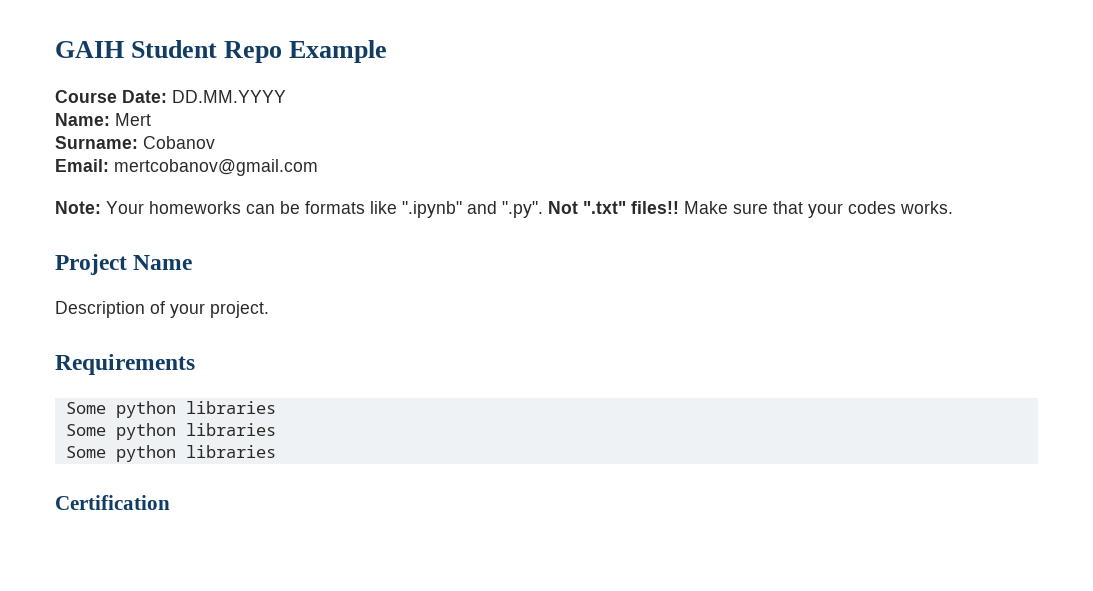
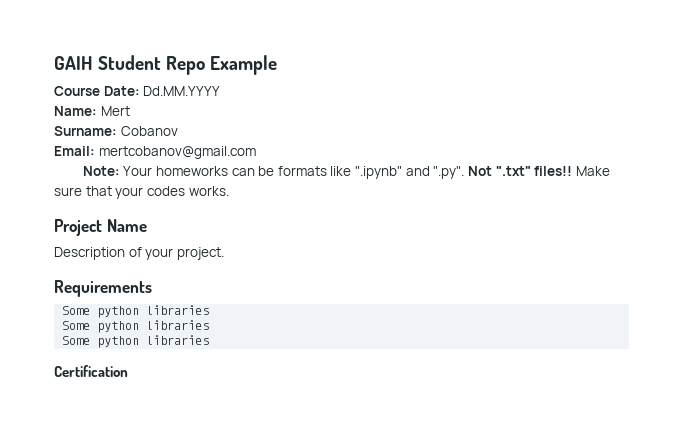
[172,90,286,103] DD.MM.YYYY -> [143,86,221,96] Dd.MM.YYYY

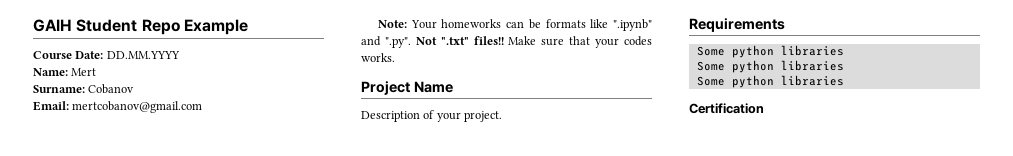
[143,86,221,96] Dd.MM.YYYY -> [106,51,180,59] DD.MM.YYYY

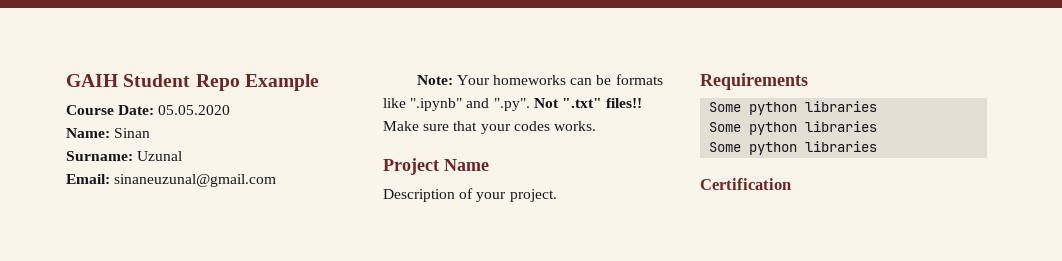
[106,51,180,59] DD.MM.YYYY -> [158,105,231,115] 05.05.2020
[71,68,97,76] Mert -> [114,128,151,138] Sinan
[88,84,135,94] Cobanov -> [137,151,183,161] Uzunal
[72,101,203,113] mertcobanov@gmail.com -> [114,174,277,187] sinaneuzunal@gmail.com

